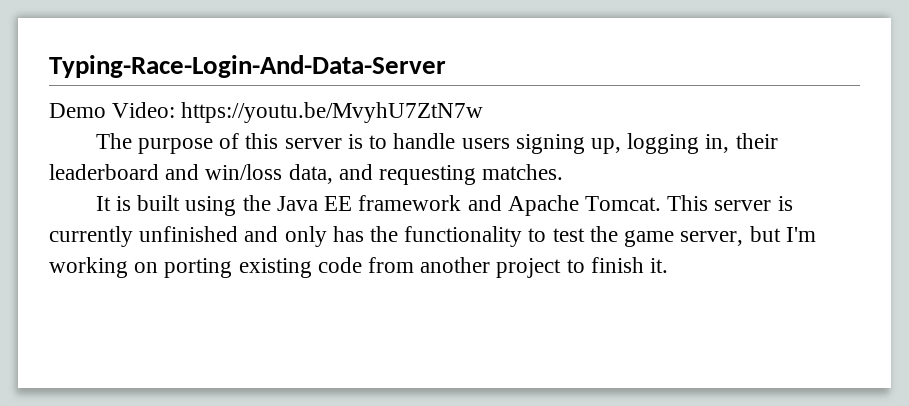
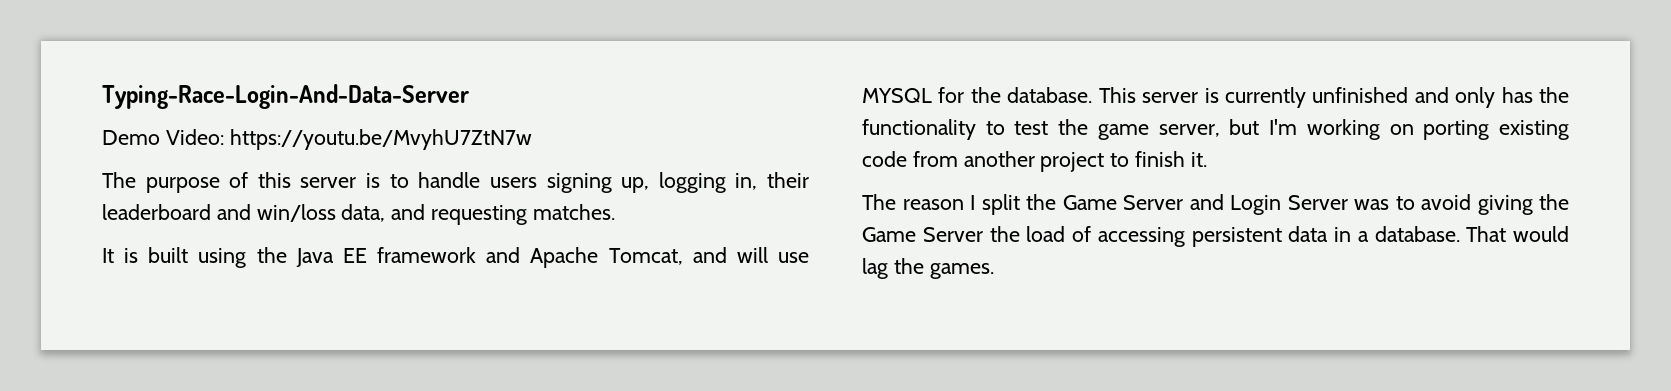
[584,196,661,211] Tomcat. -> [608,247,810,265] [862,87,1093,103] Tomcat, and will use MYSQL for the database.
(669, 265) none -> [862,194,1569,215] [862,226,1569,247] [862,258,994,279] // The reason I split the Game Server and Login Server was to avoid giving the Game Server the load of accessing persistent data in a database. That would lag the games.

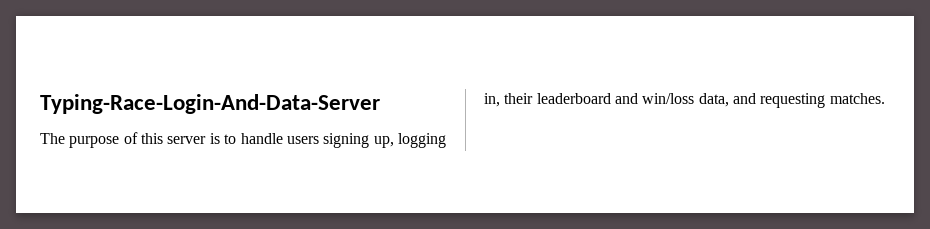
[102,129,532,150] // Demo Video: https://youtu.be/MvyhU7ZtN7w -> (380, 104) none
[102,247,810,268] [862,87,1569,108] [862,119,1569,140] [862,151,1207,172] [862,194,1569,215] [862,226,1569,247] [862,258,994,279] // It is built using the Java EE framework and Apache Tomcat, and will use MYSQL for the database. This server is currently unfinished and only has the functionality to test the game server, but I'm working on porting existing code from another project to finish it. // The reason I split the Game Server and Login Server was to avoid giving the Game Server the load of accessing persistent data in a database. That would lag the games. -> (885, 98) none

